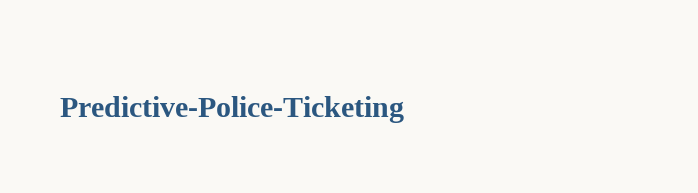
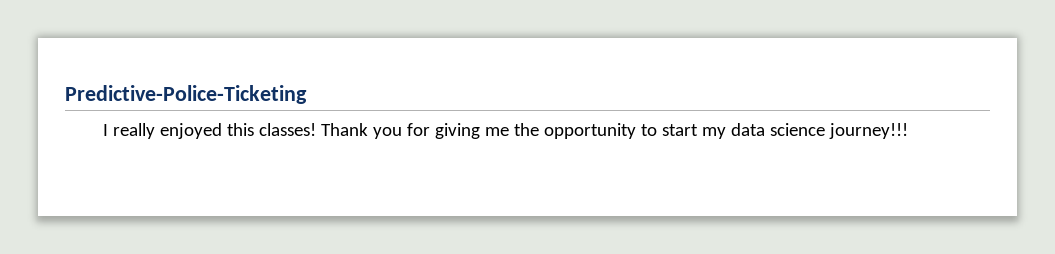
(404, 109) none -> [102,123,908,139] // I really enjoyed this classes! Thank you for giving me the opportunity to start my data science journey!!!

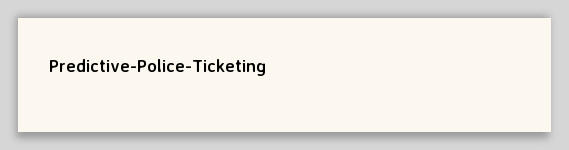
[102,123,908,139] // I really enjoyed this classes! Thank you for giving me the opportunity to start my data science journey!!! -> (266, 67) none

